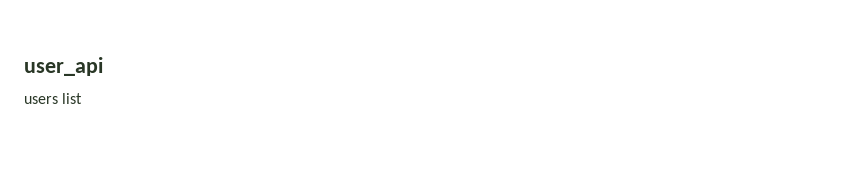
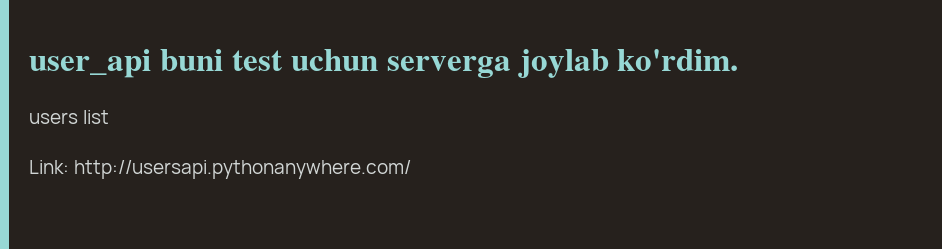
(103, 66) none -> [159,49,739,78] buni test uchun serverga joylab ko'rdim.
(83, 98) none -> [29,160,412,179] // Link: http://usersapi.pythonanywhere.com/

